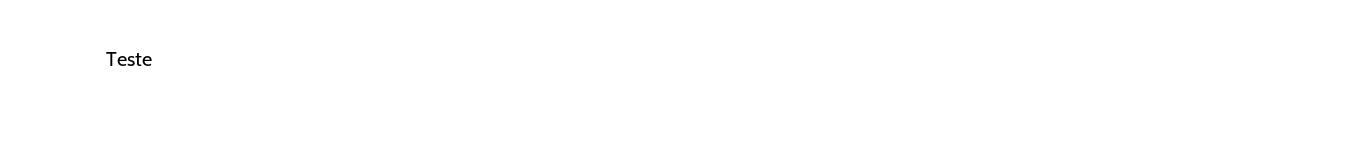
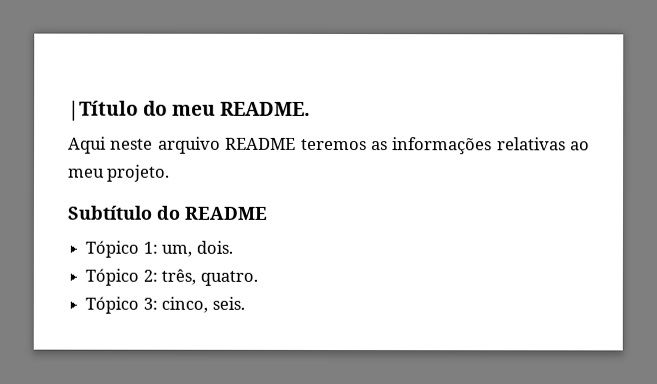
[106,52,152,66] Teste -> [68,100,312,121] [68,136,590,155] [68,164,171,182] [67,205,267,220] [85,240,233,258] [85,268,258,286] [85,296,245,314] |Título do meu README. // Aqui neste arquivo README teremos as informações relativas ao meu projeto. // Subtítulo do README // Tópico 1: um, dois. // Tópico 2: três, quatro. // Tópico 3: cinco, seis.

